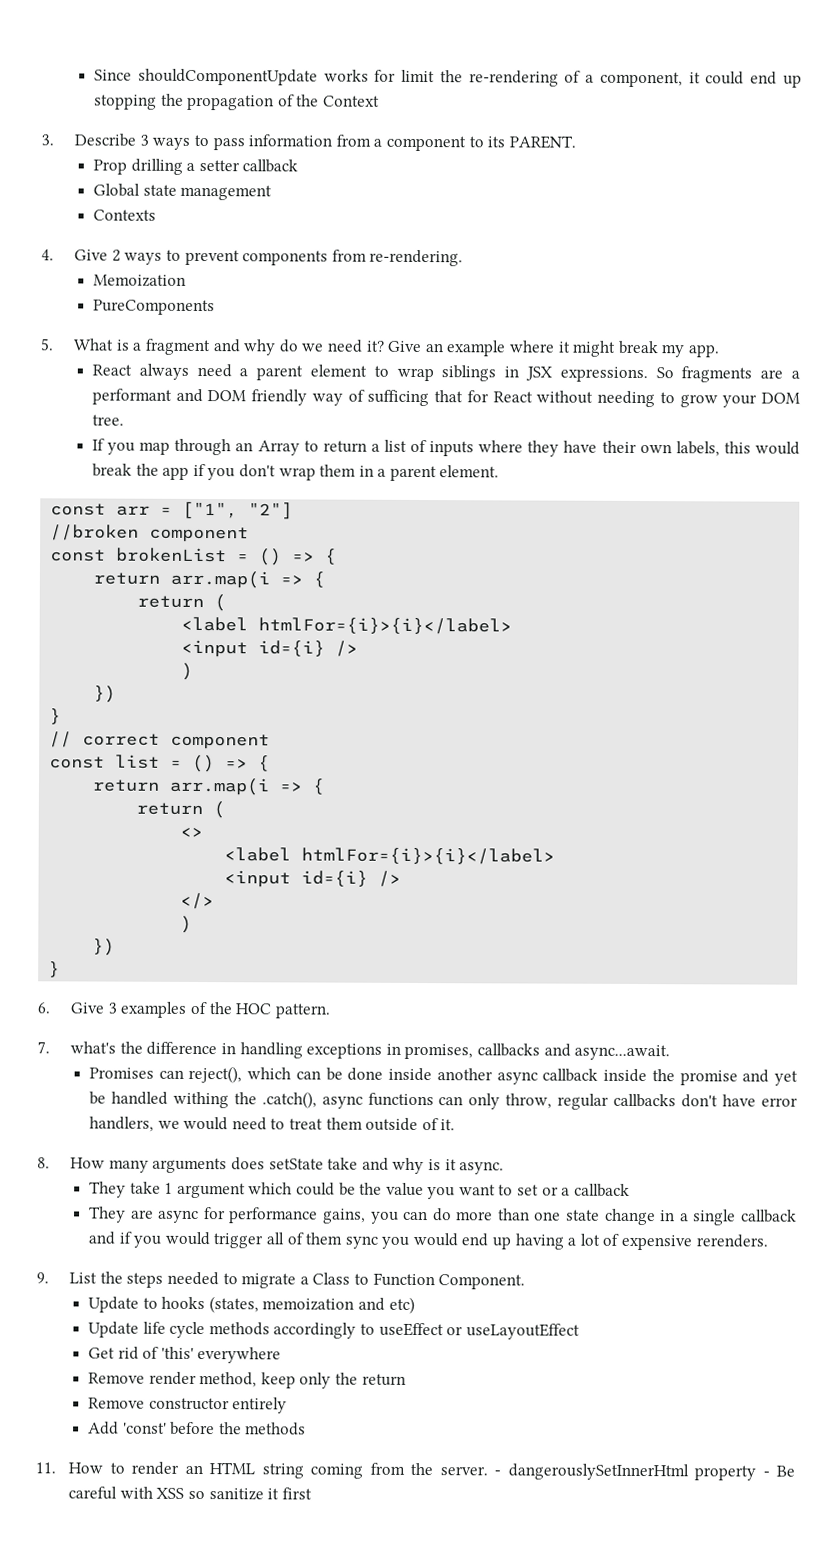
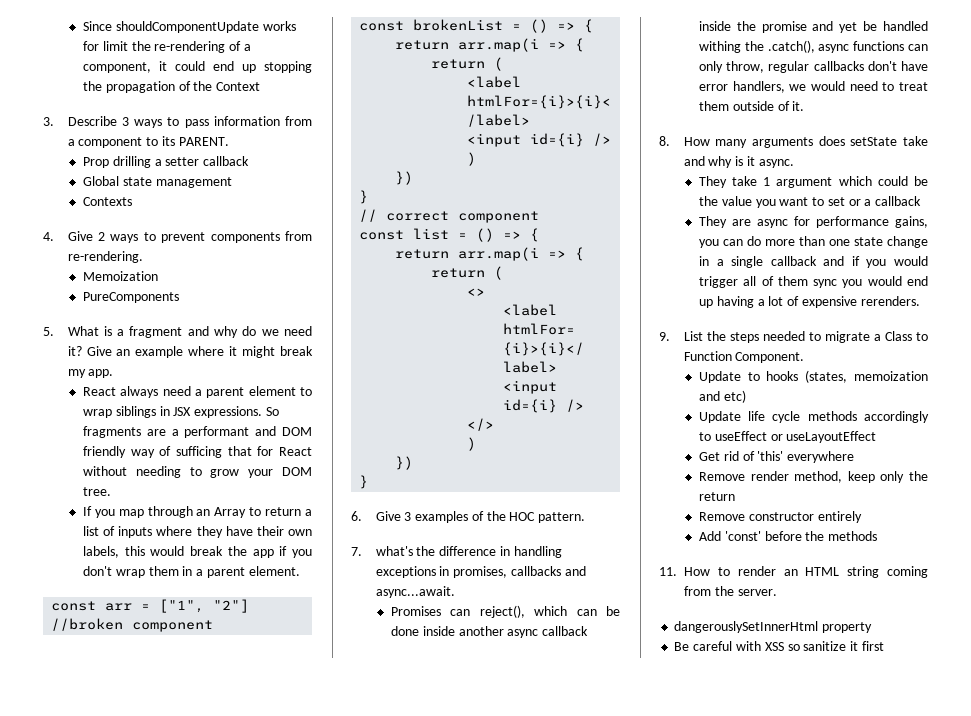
[494,1470,502,1476] - -> (777, 592) //
[762,1471,770,1477] - -> (873, 627) //

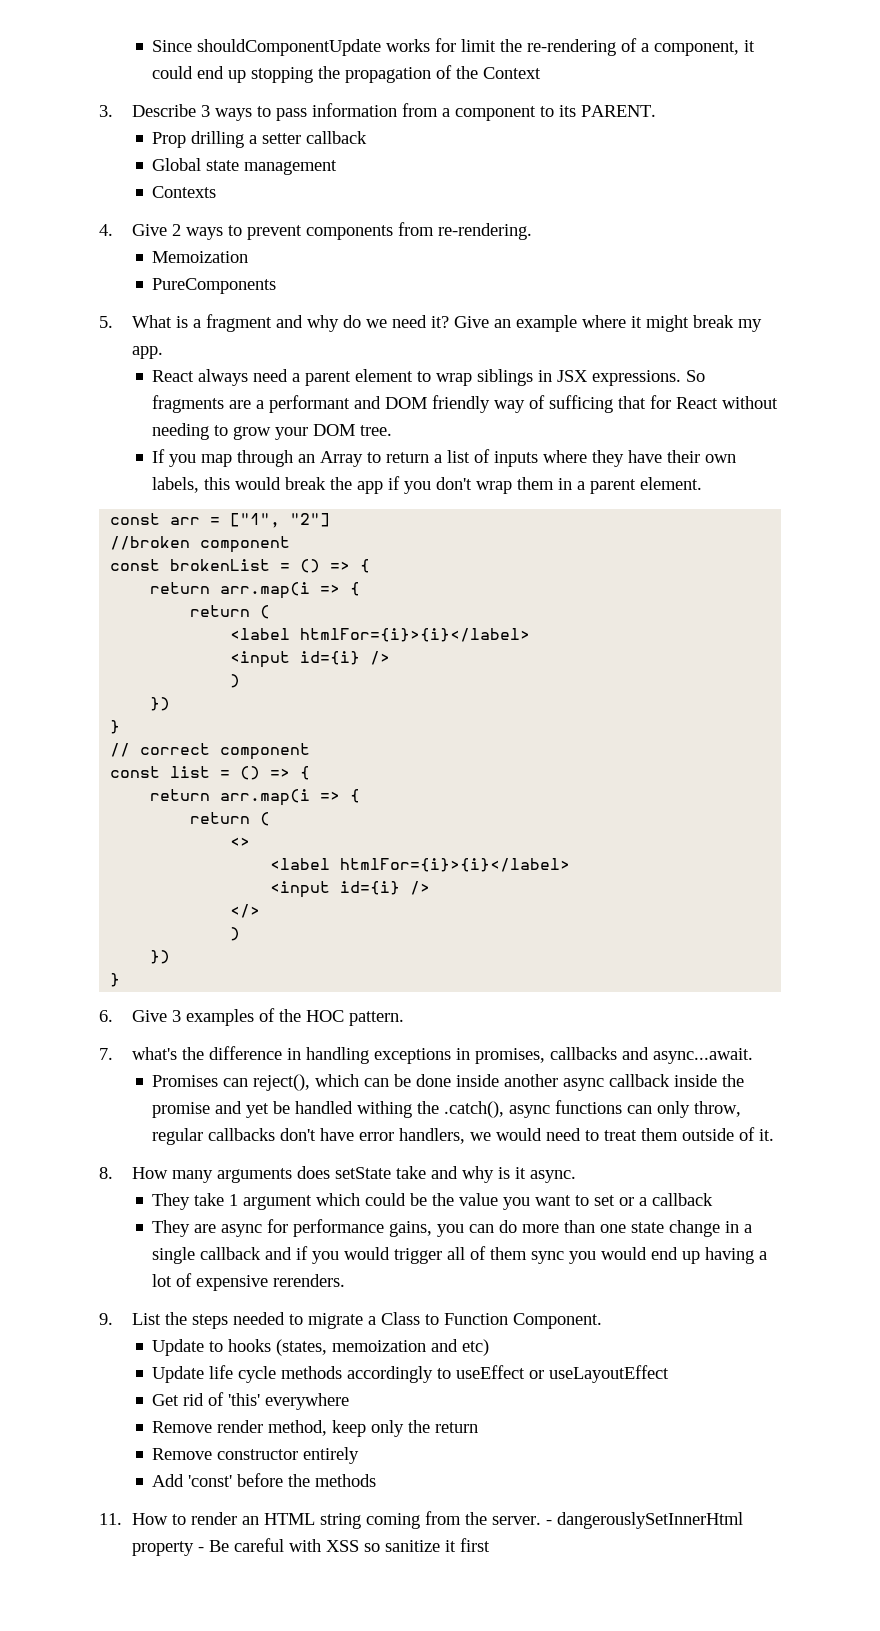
(777, 592) // -> [545,1520,552,1525] -
(873, 627) // -> [197,1547,204,1552] -

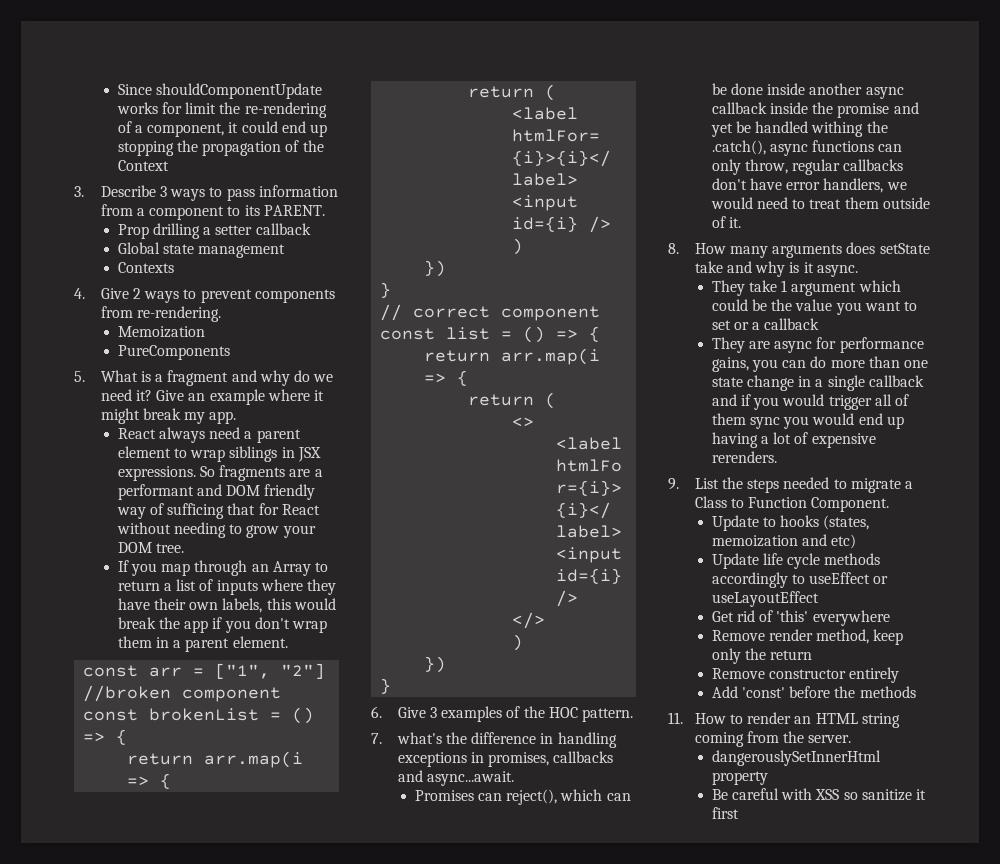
[545,1520,552,1525] - -> (852, 739) //
[197,1547,204,1552] - -> (768, 778) //

